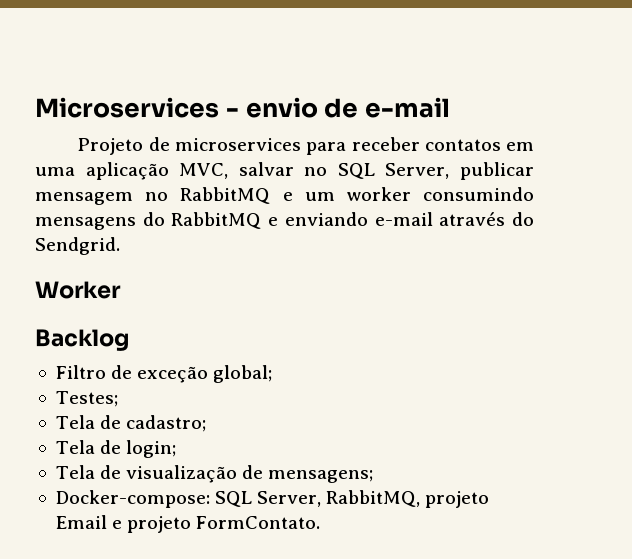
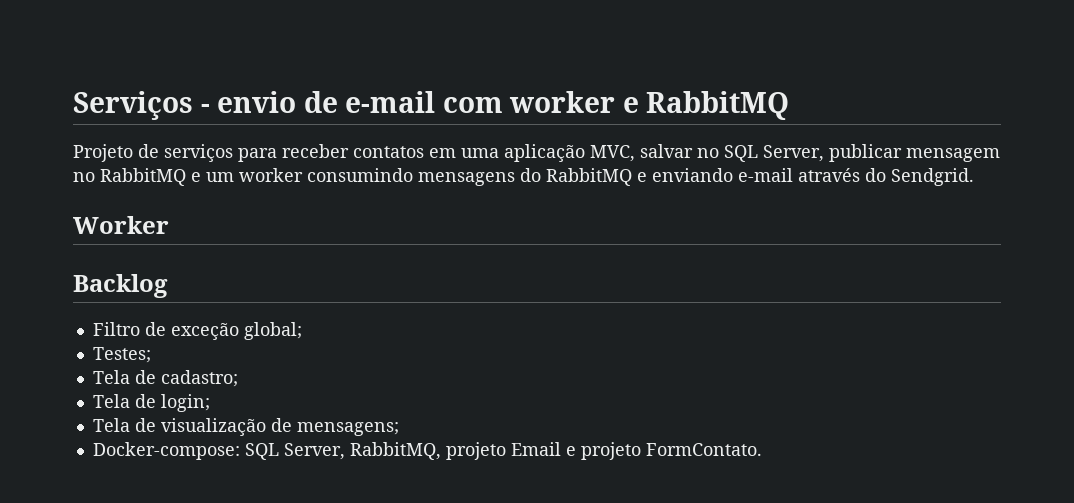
[35,97,219,118] Microservices -> [73,91,193,120] Serviços
(450, 107) none -> [442,91,790,120] com worker e RabbitMQ
[174,138,301,151] microservices -> [164,144,233,162] serviços

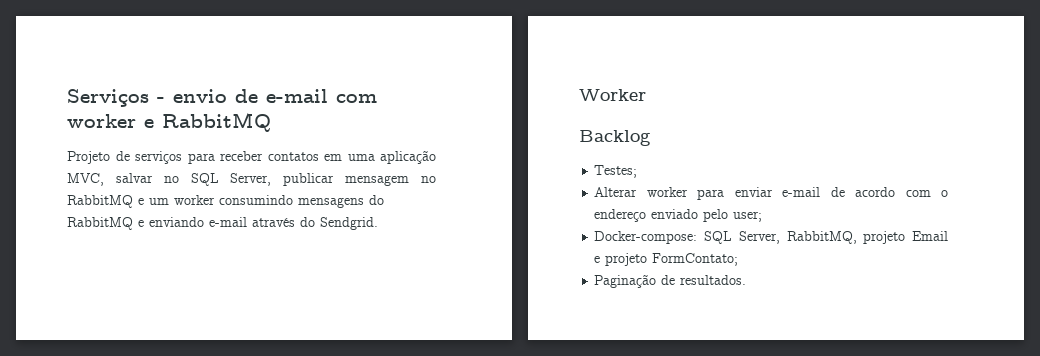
[92,322,302,340] [92,347,151,363] [92,370,238,387] [92,394,210,412] [92,418,399,436] Filtro de exceção global; // Testes; // Tela de cadastro; // Tela de login; // Tela de visualização de mensagens; -> [594,165,638,178] [594,187,948,200] [594,209,763,222] Testes; // Alterar worker para enviar e-mail de acordo com o endereço enviado pelo user;
[645,443,762,456] FormContato. -> [652,253,739,266] [594,274,747,288] FormContato; // Paginação de resultados.

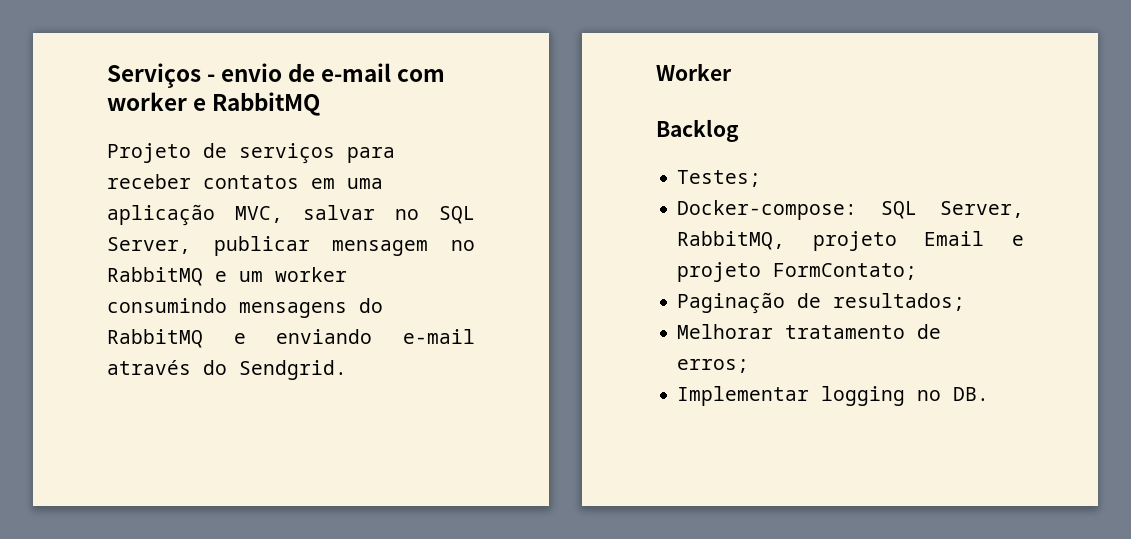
[594,187,948,200] [594,209,763,222] // Alterar worker para enviar e-mail de acordo com o endereço enviado pelo user; -> (762, 178) none
[680,275,747,285] resultados. -> [833,293,966,311] [677,324,942,339] [677,359,750,373] [677,386,990,406] resultados; // Melhorar tratamento de erros; // Implementar logging no DB.

